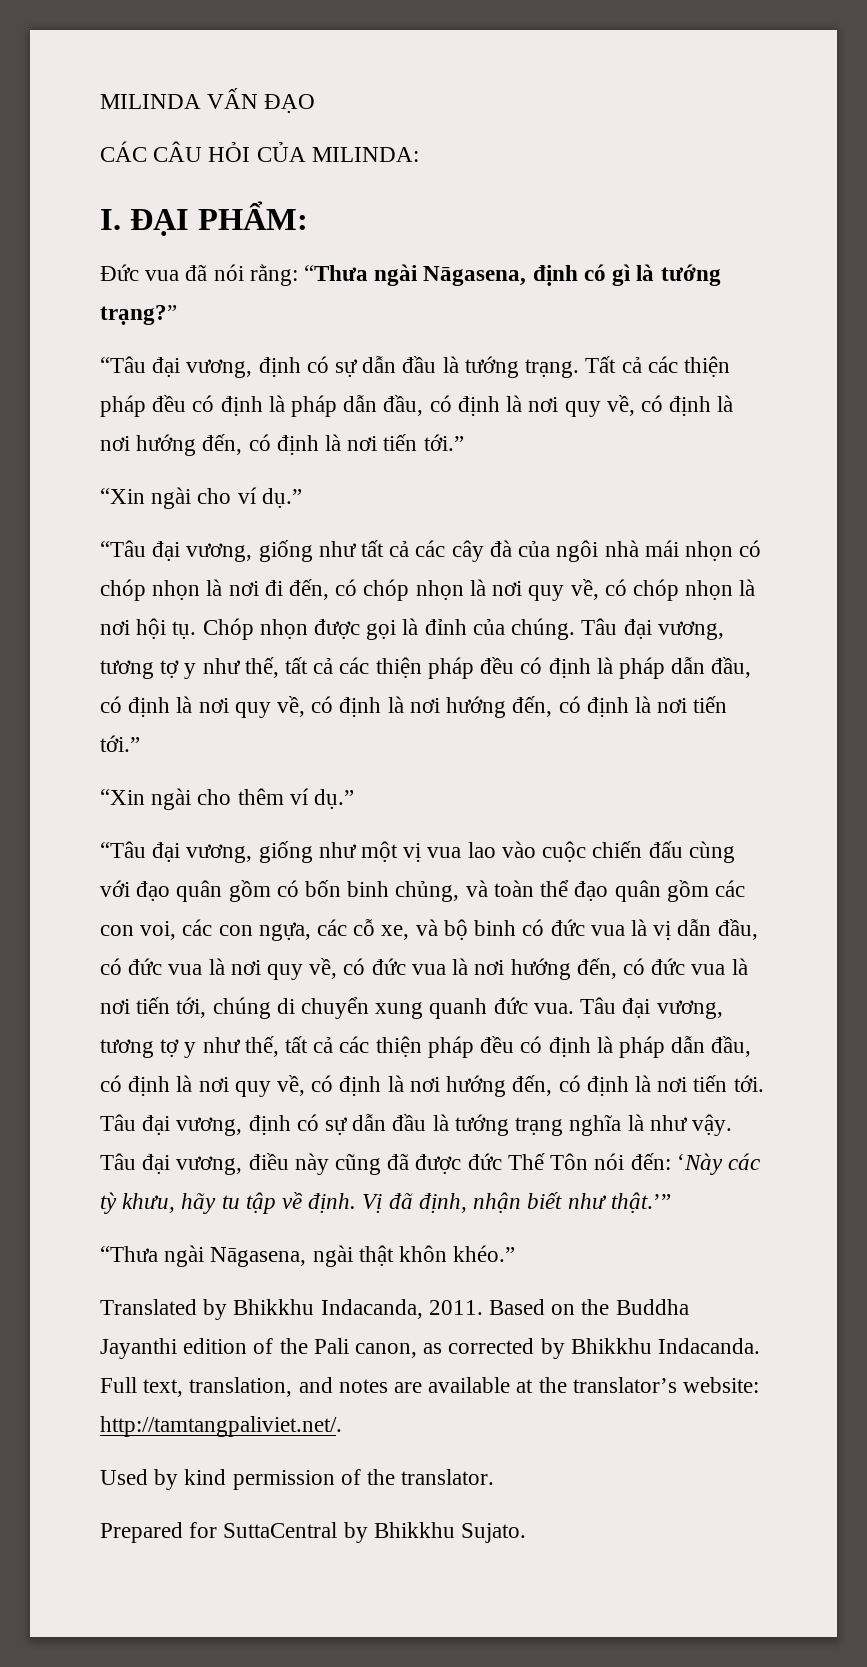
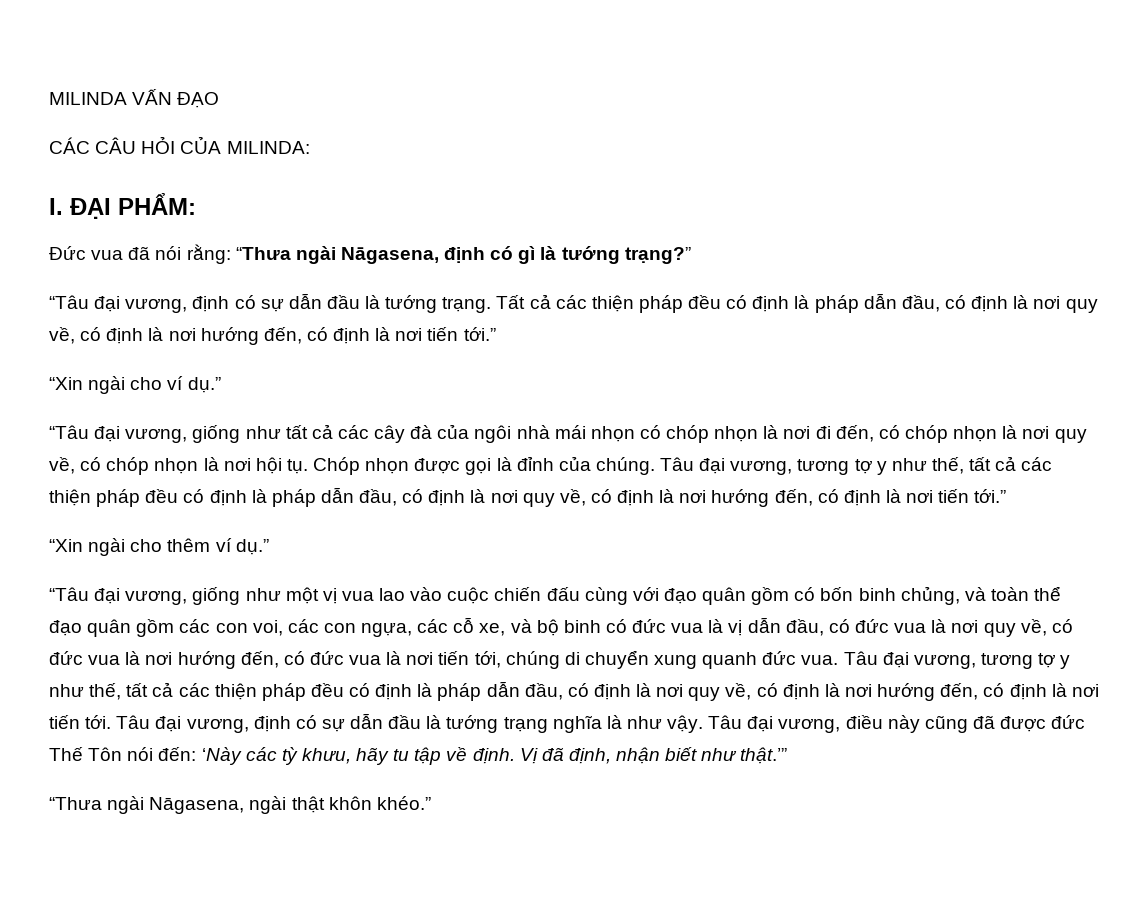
[100,1299,689,1320] [100,1338,761,1359] [100,1377,760,1397] [100,1416,342,1437] [100,1469,495,1490] [100,1522,527,1543] // Translated by Bhikkhu Indacanda, 2011. Based on the Buddha Jayanthi edition of the Pali canon, as corrected by Bhikkhu Indacanda. Full text, translation, and notes are available at the translator’s website: http://tamtangpaliviet.net/. // Used by kind permission of the translator. // Prepared for SuttaCentral by Bhikkhu Sujato. -> (431, 803) none

